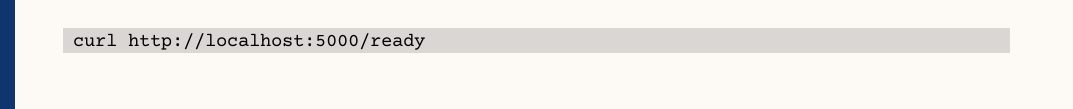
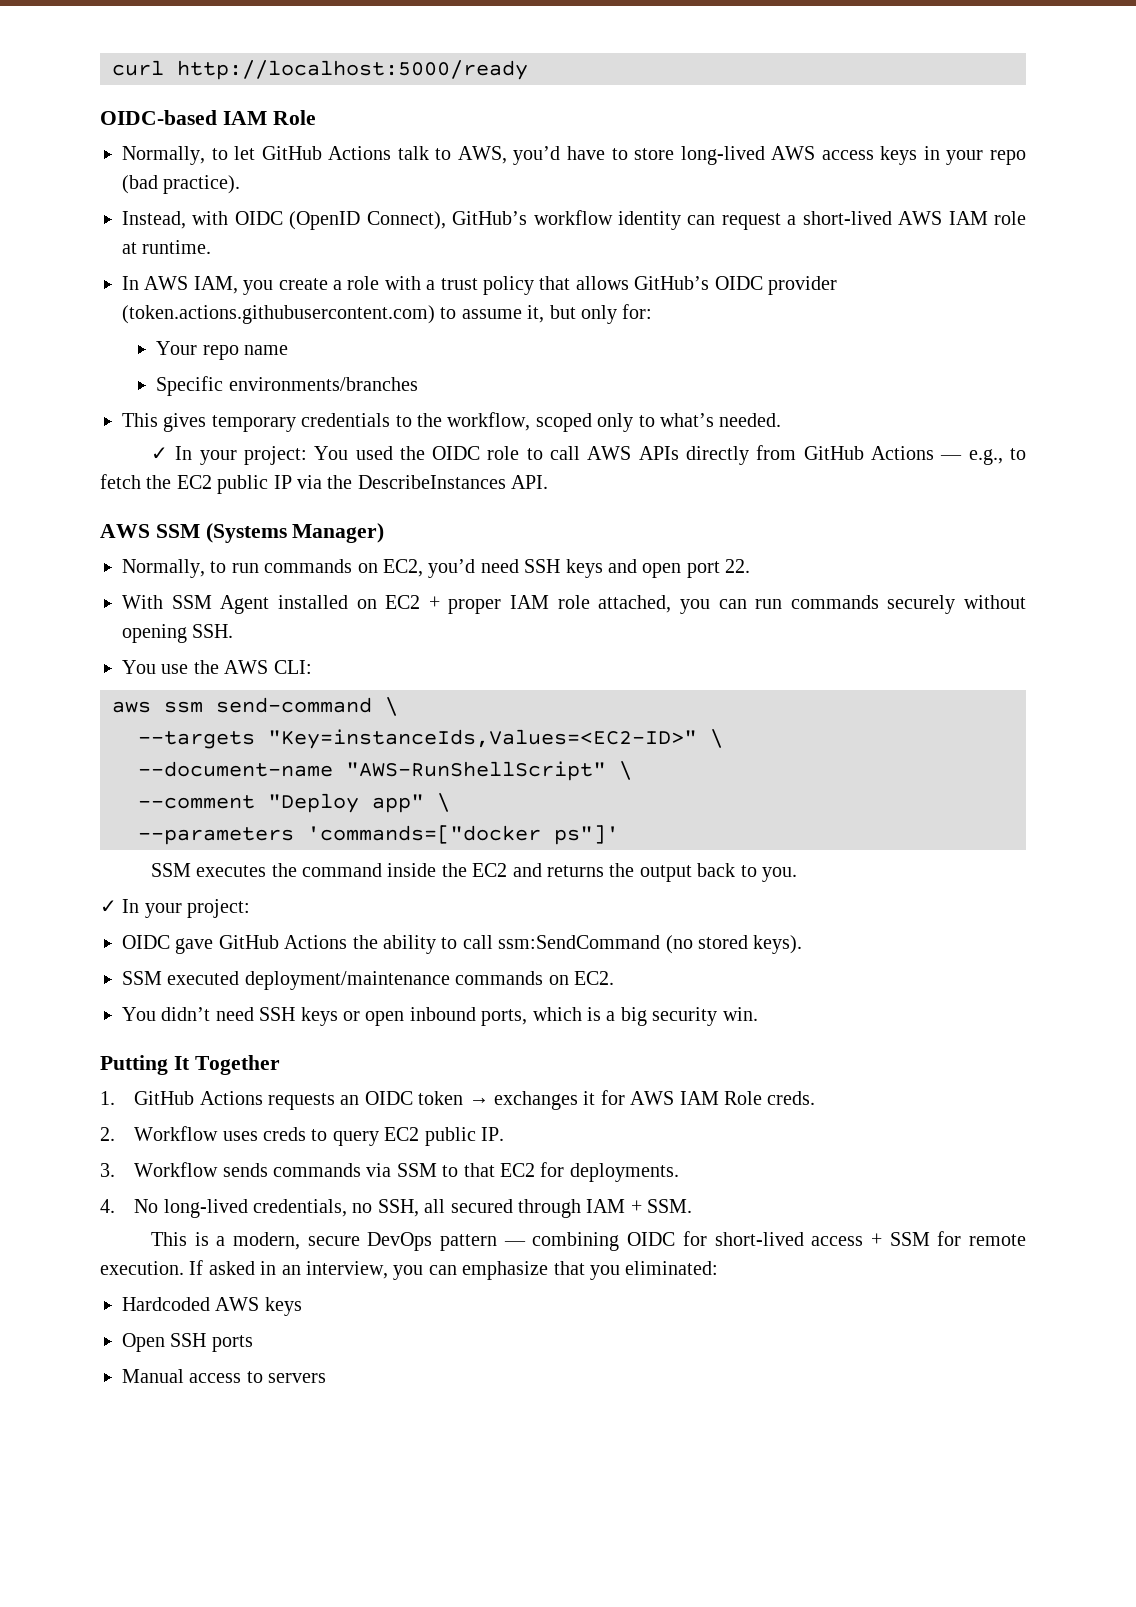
(426, 41) none -> [100,110,316,125] [122,146,1026,165] [122,175,241,194] [122,210,1026,230] [122,240,212,254] [122,276,837,295] [122,304,653,324] [156,341,288,360] [156,376,418,396] [122,412,782,432] [150,445,1027,465] [100,474,549,494] [100,523,385,543] [122,559,751,578] [122,595,1026,614] [122,624,234,643] [122,660,312,674] [112,697,398,716] [138,729,723,749] [138,761,632,781] [138,793,450,813] [138,825,619,845] [150,863,798,882] [100,899,251,918] [122,935,803,954] [122,971,614,990] [122,1007,758,1026] [100,1055,280,1075] [100,1090,816,1110] [100,1126,504,1146] [100,1162,679,1182] [100,1199,693,1218] [150,1231,1027,1251] [100,1260,719,1280] [122,1297,302,1316] [122,1333,253,1352] [122,1369,327,1383] // OIDC-based IAM Role // Normally, to let GitHub Actions talk to AWS, you’d have to store long-lived AWS access keys in your repo (bad practice). // Instead, with OIDC (OpenID Connect), GitHub’s workflow identity can request a short-lived AWS IAM role at runtime. // In AWS IAM, you create a role with a trust policy that allows GitHub’s OIDC provider (token.actions.githubusercontent.com) to assume it, but only for: // Your repo name // Specific environments/branches // This gives temporary credentials to the workflow, scoped only to what’s needed. // ✓ In your project: You used the OIDC role to call AWS APIs directly from GitHub Actions — e.g., to fetch the EC2 public IP via the DescribeInstances API. // AWS SSM (Systems Manager) // Normally, to run commands on EC2, you’d need SSH keys and open port 22. // With SSM Agent installed on EC2 + proper IAM role attached, you can run commands securely without opening SSH. // You use the AWS CLI: // aws ssm send-command \ // --targets "Key=instanceIds,Values=<EC2-ID>" \ // --document-name "AWS-RunShellScript" \ // --comment "Deploy app" \ // --parameters 'commands=["docker ps"]' // SSM executes the command inside the EC2 and returns the output back to you. // ✓ In your project: // OIDC gave GitHub Actions the ability to call ssm:SendCommand (no stored keys). // SSM executed deployment/maintenance commands on EC2. // You didn’t need SSH keys or open inbound ports, which is a big security win. // Putting It Together // 1. GitHub Actions requests an OIDC token → exchanges it for AWS IAM Role creds. // 2. Workflow uses creds to query EC2 public IP. // 3. Workflow sends commands via SSM to that EC2 for deployments. // 4. No long-lived credentials, no SSH, all secured through IAM + SSM. // This is a modern, secure DevOps pattern — combining OIDC for short-lived access + SSM for remote execution. If asked in an interview, you can emphasize that you eliminated: // Hardcoded AWS keys // Open SSH ports // Manual access to servers

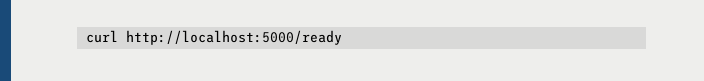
[100,110,316,125] [122,146,1026,165] [122,175,241,194] [122,210,1026,230] [122,240,212,254] [122,276,837,295] [122,304,653,324] [156,341,288,360] [156,376,418,396] [122,412,782,432] [150,445,1027,465] [100,474,549,494] [100,523,385,543] [122,559,751,578] [122,595,1026,614] [122,624,234,643] [122,660,312,674] [112,697,398,716] [138,729,723,749] [138,761,632,781] [138,793,450,813] [138,825,619,845] [150,863,798,882] [100,899,251,918] [122,935,803,954] [122,971,614,990] [122,1007,758,1026] [100,1055,280,1075] [100,1090,816,1110] [100,1126,504,1146] [100,1162,679,1182] [100,1199,693,1218] [150,1231,1027,1251] [100,1260,719,1280] [122,1297,302,1316] [122,1333,253,1352] [122,1369,327,1383] // OIDC-based IAM Role // Normally, to let GitHub Actions talk to AWS, you’d have to store long-lived AWS access keys in your repo (bad practice). // Instead, with OIDC (OpenID Connect), GitHub’s workflow identity can request a short-lived AWS IAM role at runtime. // In AWS IAM, you create a role with a trust policy that allows GitHub’s OIDC provider (token.actions.githubusercontent.com) to assume it, but only for: // Your repo name // Specific environments/branches // This gives temporary credentials to the workflow, scoped only to what’s needed. // ✓ In your project: You used the OIDC role to call AWS APIs directly from GitHub Actions — e.g., to fetch the EC2 public IP via the DescribeInstances API. // AWS SSM (Systems Manager) // Normally, to run commands on EC2, you’d need SSH keys and open port 22. // With SSM Agent installed on EC2 + proper IAM role attached, you can run commands securely without opening SSH. // You use the AWS CLI: // aws ssm send-command \ // --targets "Key=instanceIds,Values=<EC2-ID>" \ // --document-name "AWS-RunShellScript" \ // --comment "Deploy app" \ // --parameters 'commands=["docker ps"]' // SSM executes the command inside the EC2 and returns the output back to you. // ✓ In your project: // OIDC gave GitHub Actions the ability to call ssm:SendCommand (no stored keys). // SSM executed deployment/maintenance commands on EC2. // You didn’t need SSH keys or open inbound ports, which is a big security win. // Putting It Together // 1. GitHub Actions requests an OIDC token → exchanges it for AWS IAM Role creds. // 2. Workflow uses creds to query EC2 public IP. // 3. Workflow sends commands via SSM to that EC2 for deployments. // 4. No long-lived credentials, no SSH, all secured through IAM + SSM. // This is a modern, secure DevOps pattern — combining OIDC for short-lived access + SSM for remote execution. If asked in an interview, you can emphasize that you eliminated: // Hardcoded AWS keys // Open SSH ports // Manual access to servers -> (342, 37) none

